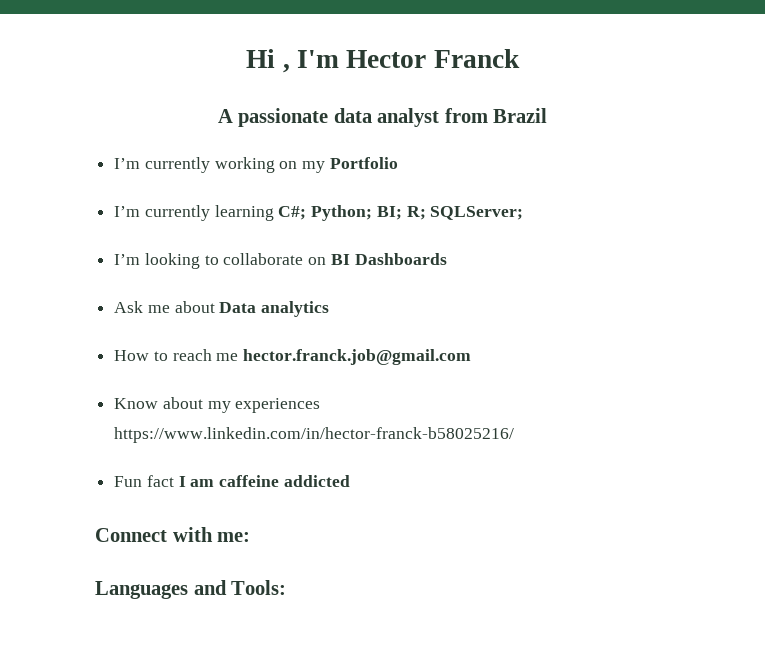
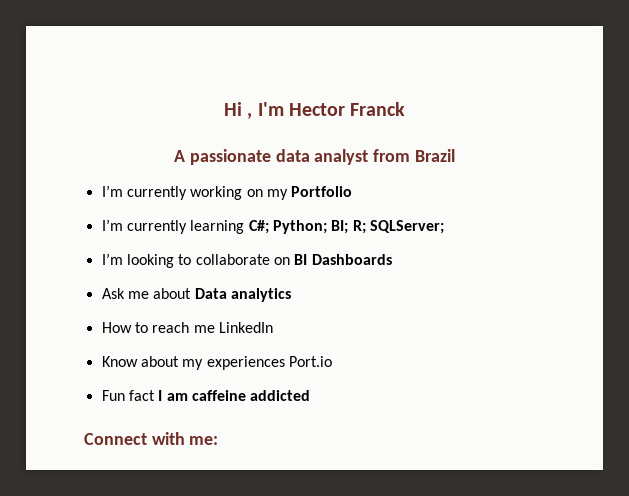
[243,349,472,365] hector.franck.job@gmail.com -> [218,322,273,333] LinkedIn
[114,427,515,443] https://www.linkedin.com/in/hector-franck-b58025216/ -> [288,356,332,367] Port.io
[95,580,287,599] // Languages and Tools: -> (219, 440) none

